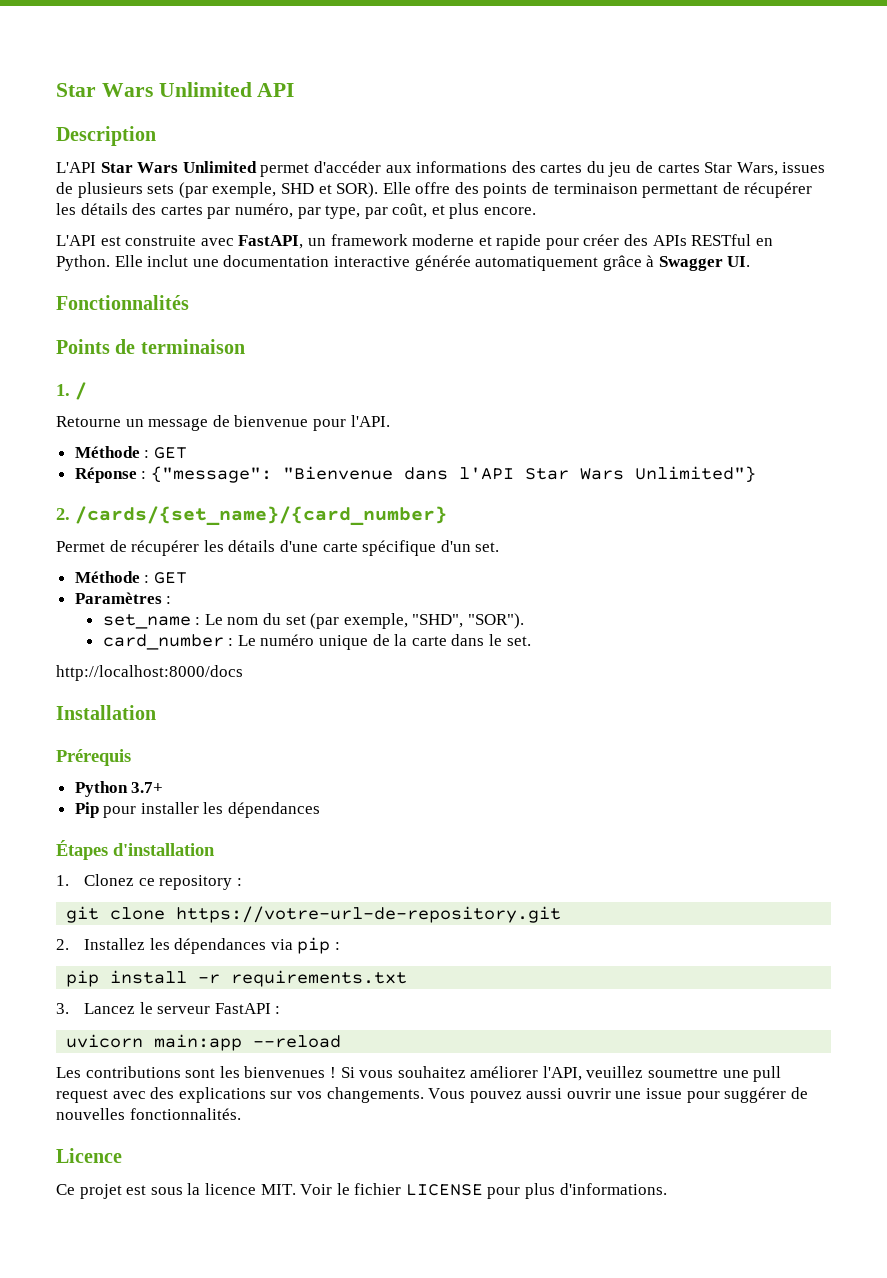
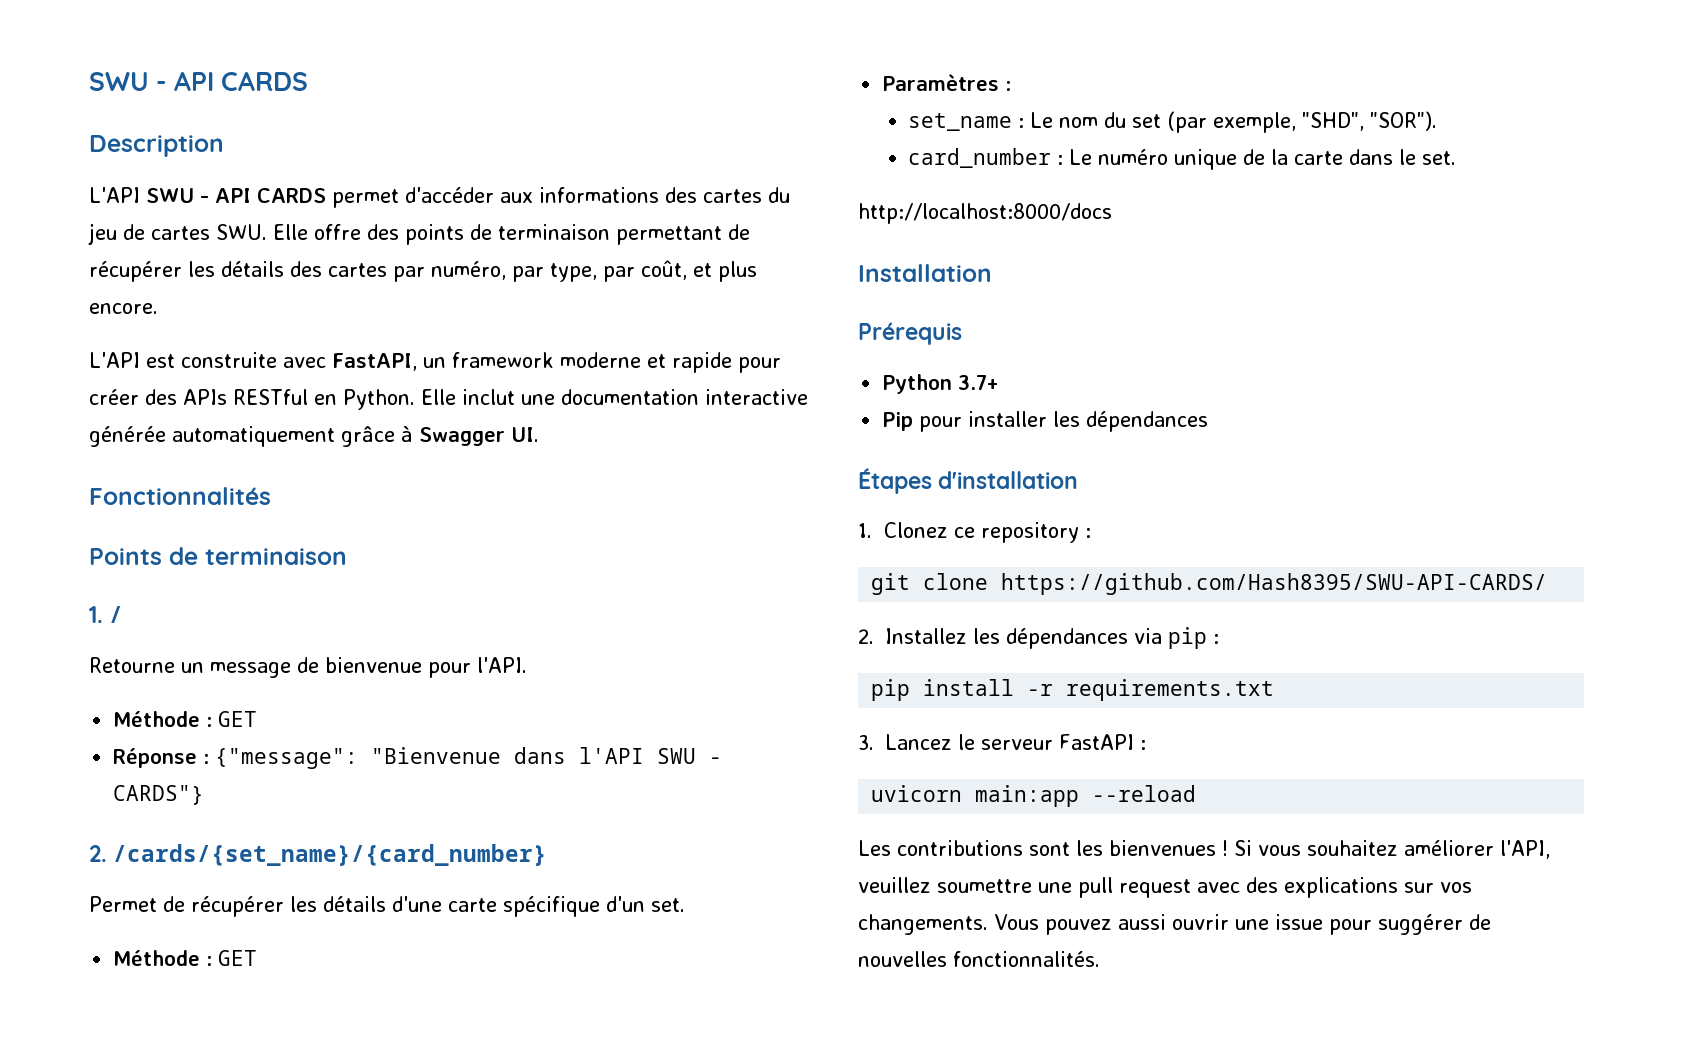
[56,82,295,97] Star Wars Unlimited API -> [89,71,309,91] SWU - API CARDS
[100,161,257,173] Star Wars Unlimited -> [145,188,326,203] SWU - API CARDS
[704,162,826,176] [56,182,379,198] Star Wars, issues de plusieurs sets (par exemple, SHD et SOR). -> [216,224,267,240] SWU.
[524,466,756,483] Star Wars Unlimited"} -> [657,748,723,764] [113,785,205,805] SWU - CARDS"}
[176,906,562,923] https://votre-url-de-repository.git -> [1001,573,1548,595] https://github.com/Hash8395/SWU-API-CARDS/
[56,1148,122,1163] [56,1183,667,1199] // Licence // Ce projet est sous la licence MIT. Voir le fichier LICENSE pour plus d'informations. -> (1100, 959) none

